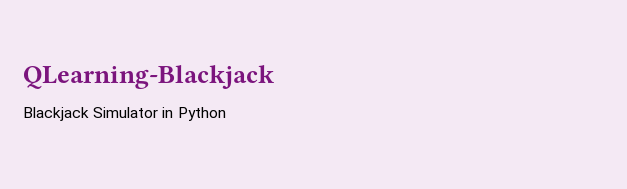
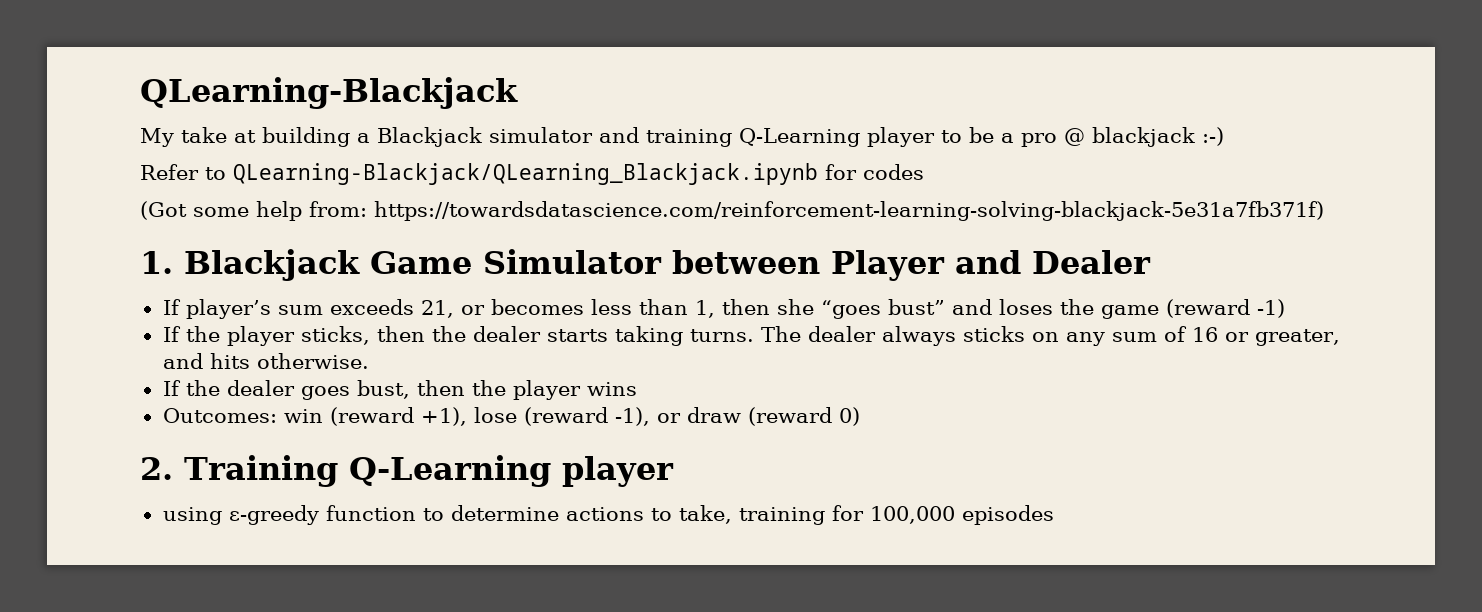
[23,107,226,121] Blackjack Simulator in Python -> [140,127,1225,147] [140,163,924,185] [140,201,1324,221] [140,249,1151,281] [162,299,1285,319] [162,326,1340,346] [162,353,369,369] [162,380,637,400] [162,407,860,426] [140,455,674,487] [162,505,1054,525] My take at building a Blackjack simulator and training Q-Learning player to be a pro @ blackjack :-) // Refer to QLearning-Blackjack/QLearning_Blackjack.ipynb for codes // (Got some help from: https://towardsdatascience.com/reinforcement-learning-solving-blackjack-5e31a7fb371f) // 1. Blackjack Game Simulator between Player and Dealer // If player’s sum exceeds 21, or becomes less than 1, then she “goes bust” and loses the game (reward -1) // If the player sticks, then the dealer starts taking turns. The dealer always sticks on any sum of 16 or greater, and hits otherwise. // If the dealer goes bust, then the player wins // Outcomes: win (reward +1), lose (reward -1), or draw (reward 0) // 2. Training Q-Learning player // using ε-greedy function to determine actions to take, training for 100,000 episodes

